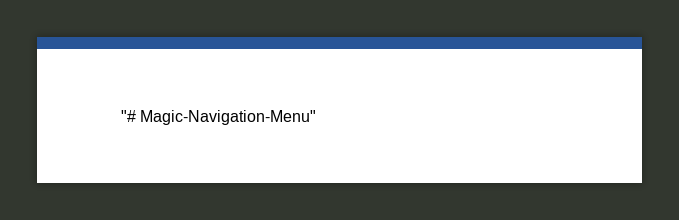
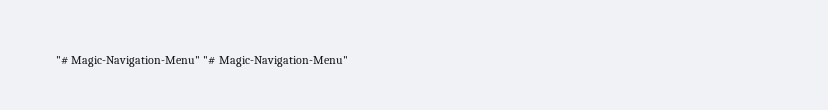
[121,110,317,125] "# Magic-Navigation-Menu" -> [56,56,348,67] "# Magic-Navigation-Menu" "# Magic-Navigation-Menu"

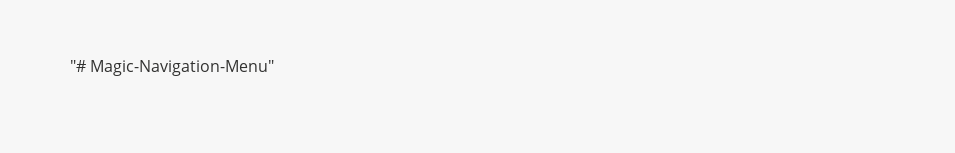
[56,56,348,67] "# Magic-Navigation-Menu" "# Magic-Navigation-Menu" -> [70,60,275,76] "# Magic-Navigation-Menu"

